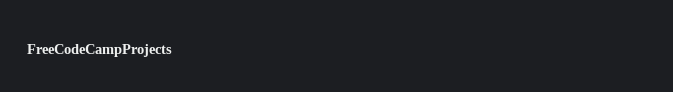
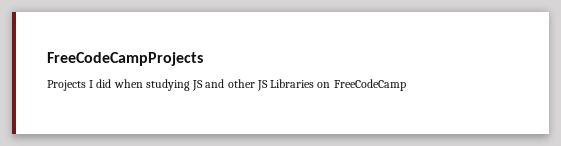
(172, 50) none -> [47,79,406,91] // Projects I did when studying JS and other JS Libraries on FreeCodeCamp

